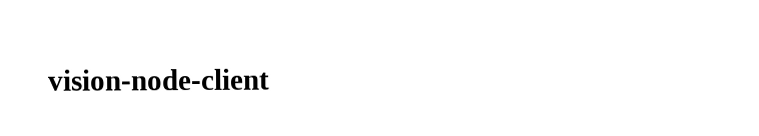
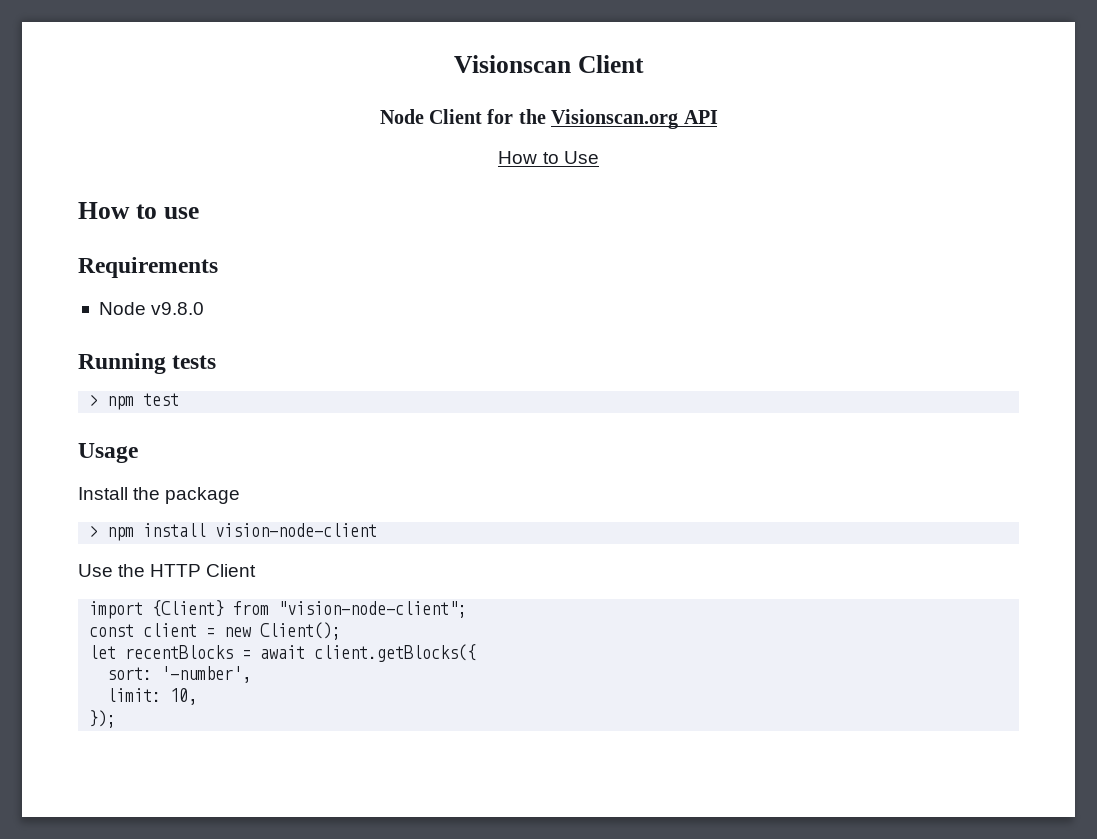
[48,68,270,91] vision-node-client -> [454,55,644,73] [379,109,718,129] [498,151,599,164] [78,202,199,219] [78,257,218,278] [98,302,205,315] [78,353,217,374] [89,393,180,410] [78,443,138,463] [78,487,241,504] [89,523,378,541] [78,564,257,577] [89,600,468,619] [89,622,342,640] [89,644,477,662] [107,666,252,683] [107,688,198,705] [89,710,117,728] Visionscan Client // Node Client for the Visionscan.org API // How to Use // How to use // Requirements // Node v9.8.0 // Running tests // > npm test // Usage // Install the package // > npm install vision-node-client // Use the HTTP Client // import {Client} from "vision-node-client"; // const client = new Client(); // let recentBlocks = await client.getBlocks({ // sort: '-number', // limit: 10, // });

